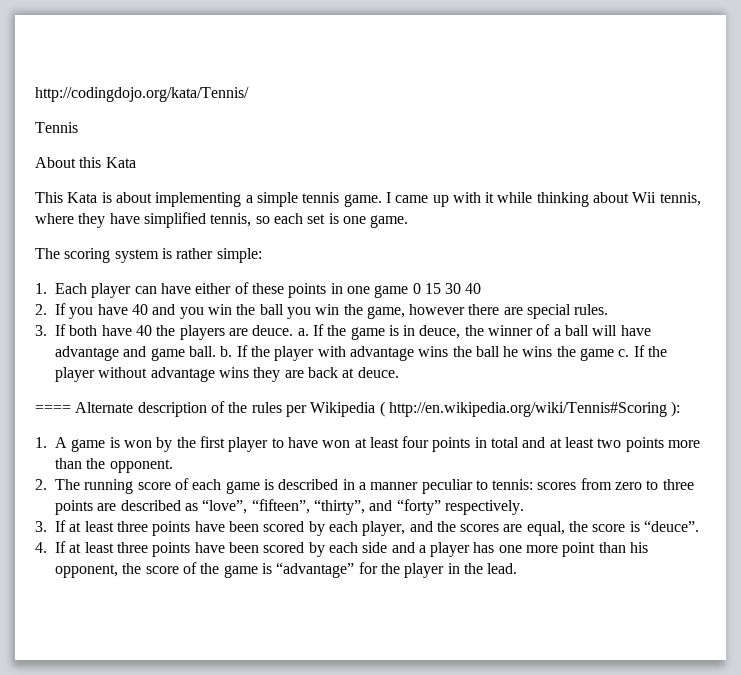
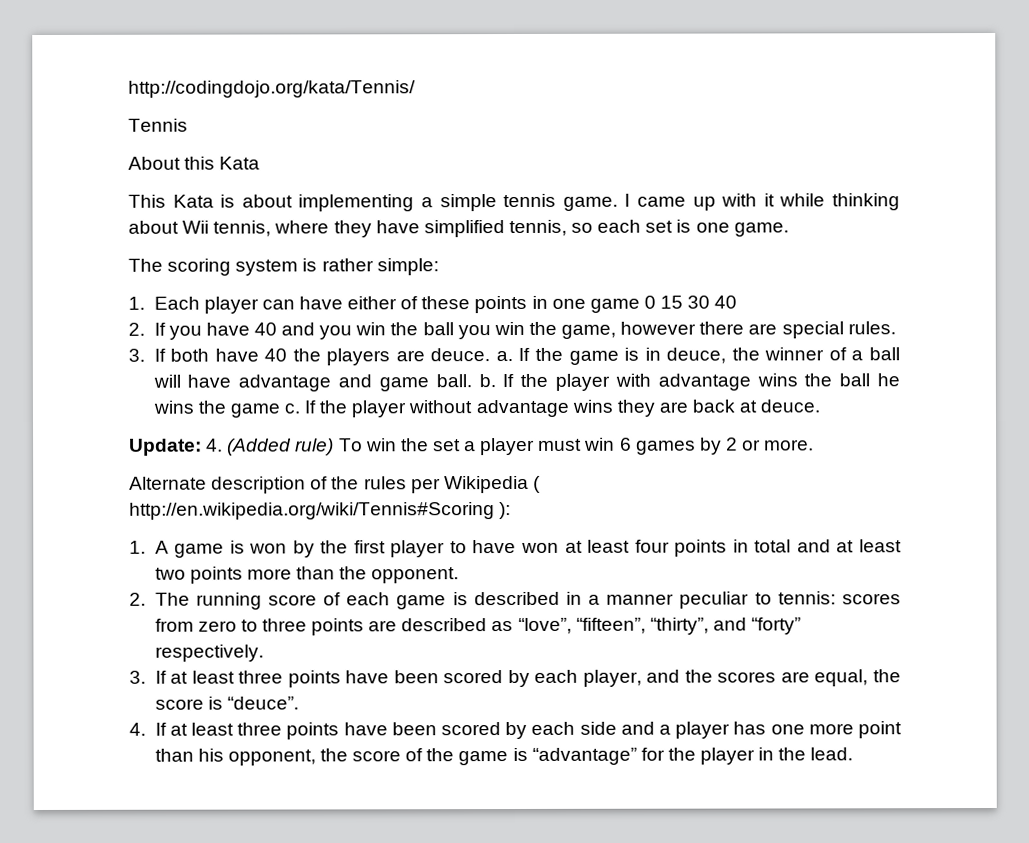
[35,405,71,413] ==== -> [129,437,815,456] Update: 4. (Added rule) To win the set a player must win 6 games by 2 or more. //

